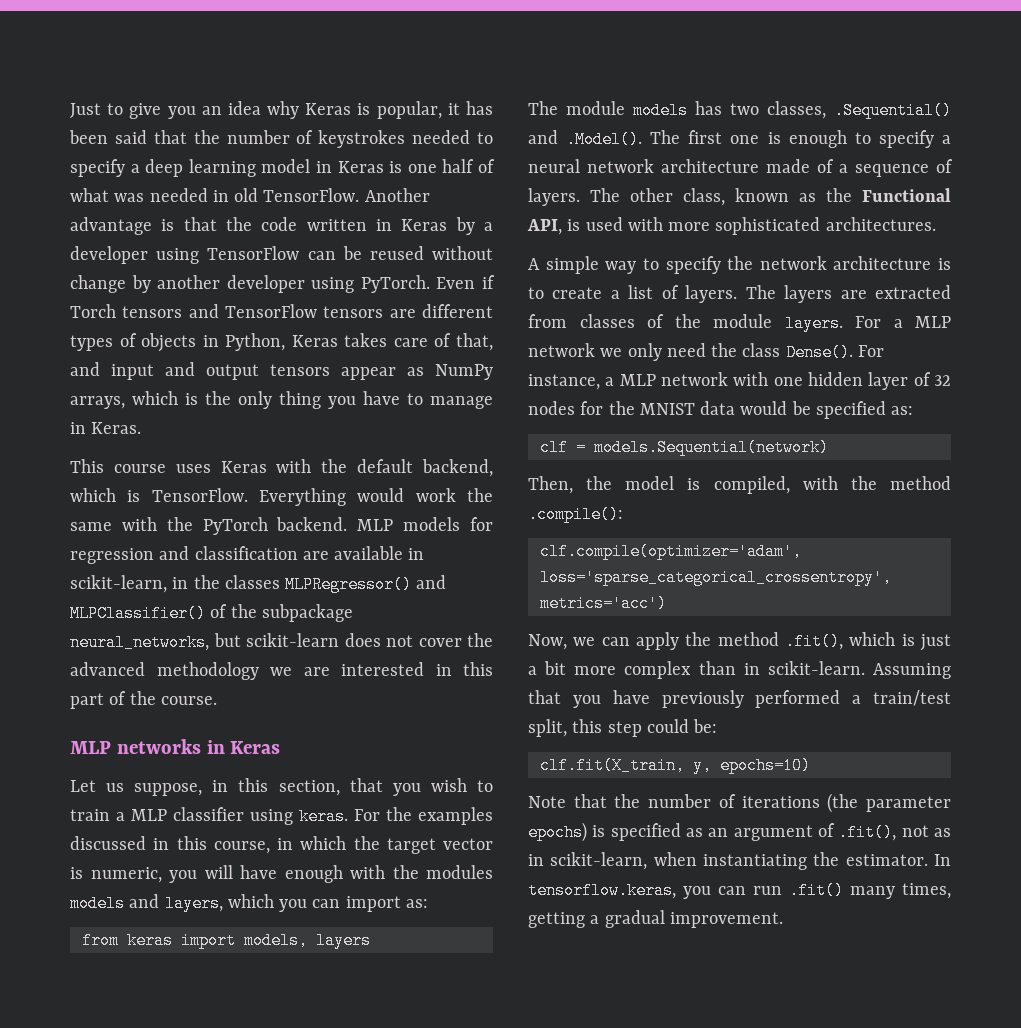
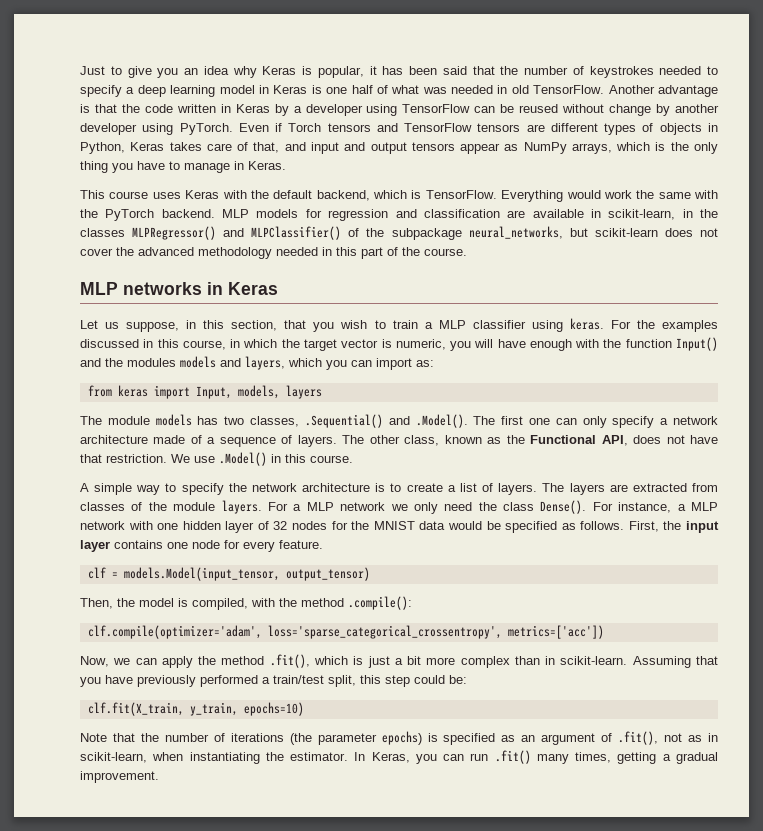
[270,662,424,676] we are interested -> [276,247,318,256] needed
(419, 872) none -> [625,337,718,351] [80,358,123,367] function Input() and the
(236, 940) none -> [195,386,232,399] Input,
[767,130,951,148] [528,159,580,173] is enough to specify a neural -> [555,416,669,428] can only specify a
[567,217,936,235] is used with more sophisticated architectures. -> [633,435,719,444] [80,452,353,466] does not have that restriction. We use .Model() in this course.
[891,406,914,415] as: -> [561,521,719,533] [80,540,323,552] as follows. First, the input layer contains one node for every feature.
[593,439,829,456] models.Sequential(network) -> [123,567,370,581] models.Model(input_tensor, output_tensor)
[539,595,667,612] metrics='acc') -> [507,625,604,639] metrics=['acc'])
[692,757,712,774] y, -> [189,702,238,716] y_train,
[528,882,676,899] tensorflow.keras, -> [371,752,410,763] Keras,

